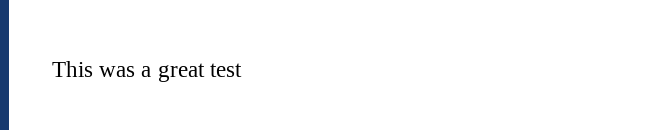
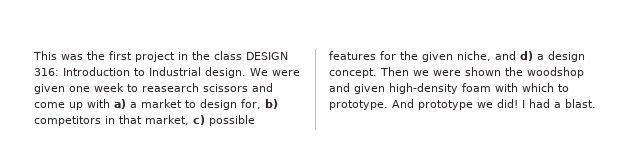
[141,63,242,82] a great test -> [87,51,288,62] [34,67,300,78] [34,83,273,94] [34,99,278,110] [34,115,255,126] [329,51,585,62] [329,67,584,78] [329,83,569,94] [329,99,596,110] the first project in the class DESIGN 316: Introduction to Industrial design. We were given one week to reasearch scissors and come up with a) a market to design for, b) competitors in that market, c) possible features for the given niche, and d) a design concept. Then we were shown the woodshop and given high-density foam with which to prototype. And prototype we did! I had a blast.

